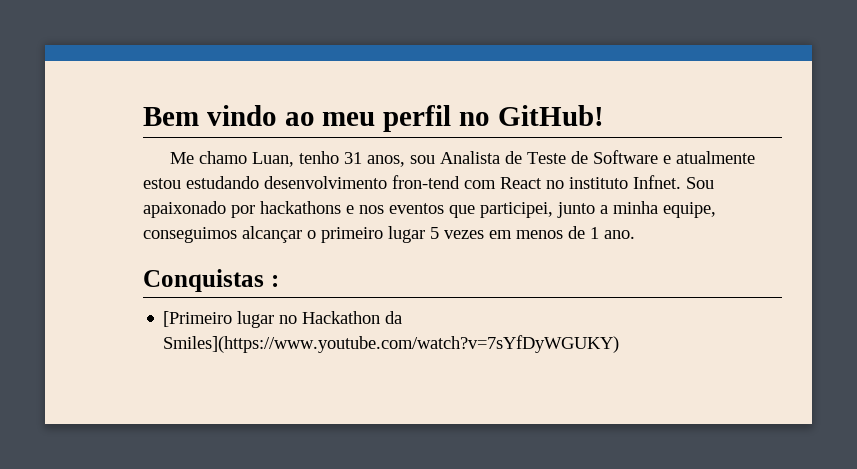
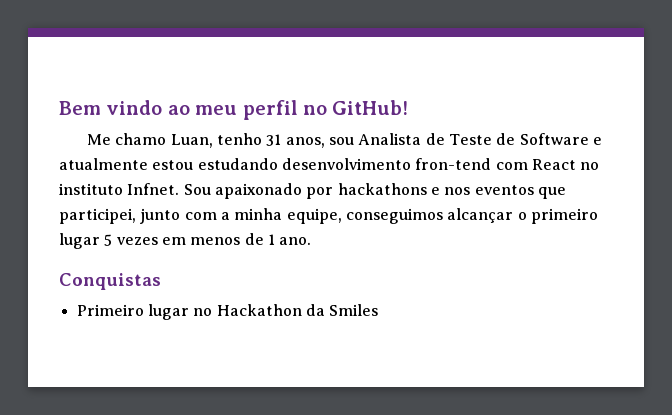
(595, 210) none -> [184,212,217,220] com
[270,275,279,287] [163,311,233,327] : // [Primeiro -> [76,304,144,316] // Primeiro
[163,335,620,353] Smiles](https://www.youtube.com/watch?v=7sYfDyWGUKY) -> [329,304,379,316] Smiles

